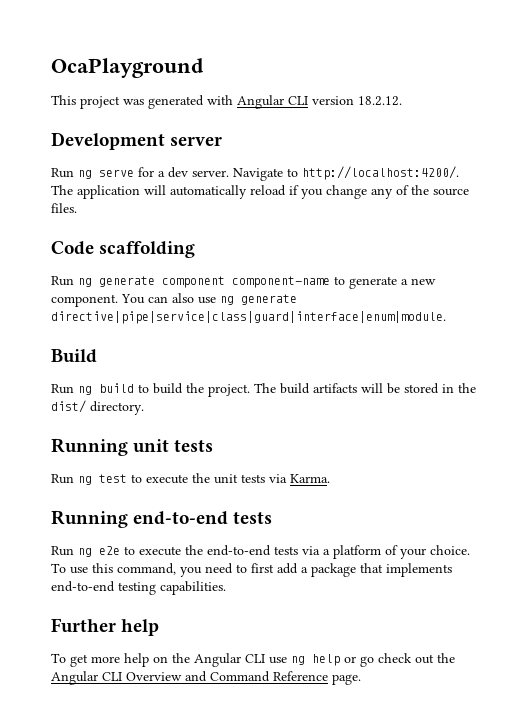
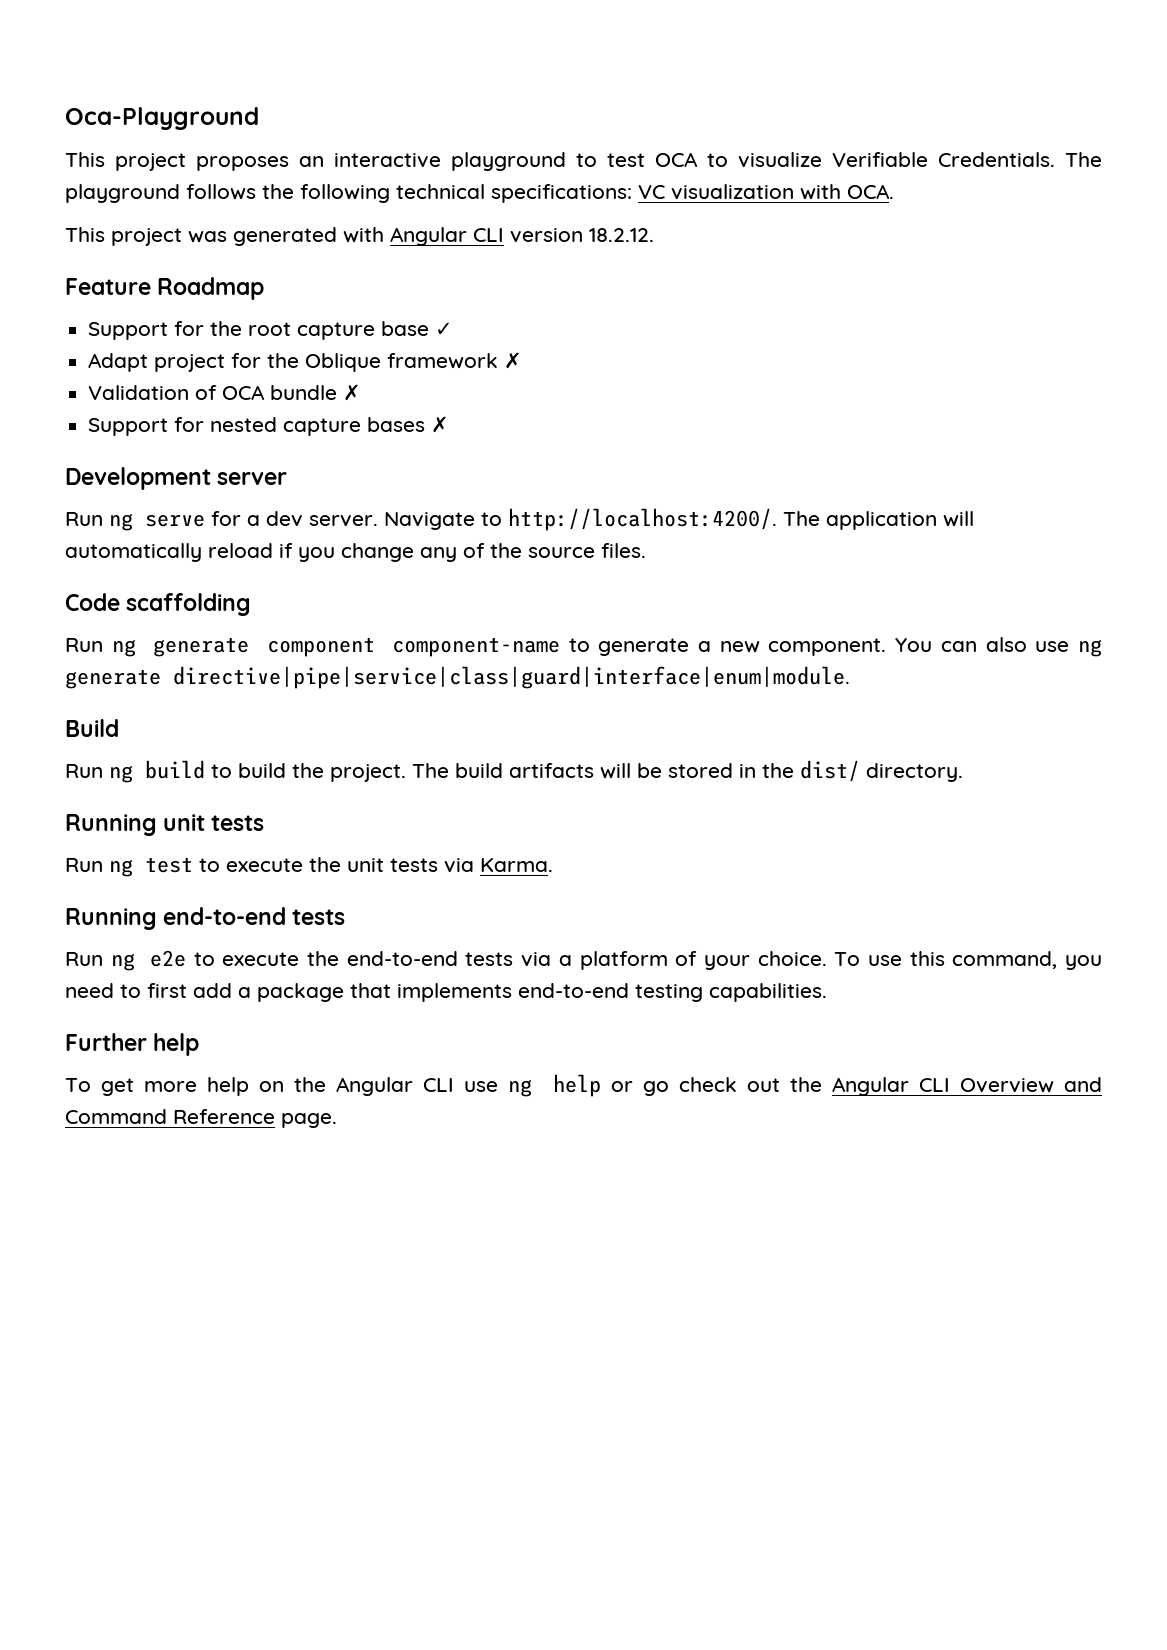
[51,58,204,78] OcaPlayground -> [65,107,259,130] [65,152,1102,171] [65,184,894,203] Oca-Playground // This project proposes an interactive playground to test OCA to visualize Verifiable Credentials. The playground follows the following technical specifications: VC visualization with OCA.
(402, 101) none -> [65,277,265,300] [88,321,454,340] [88,352,523,372] [88,384,362,401] [88,416,450,436] // Feature Roadmap // Support for the root capture base ✓ // Adapt project for the Oblique framework ✗ // Validation of OCA bundle ✗ // Support for nested capture bases ✗

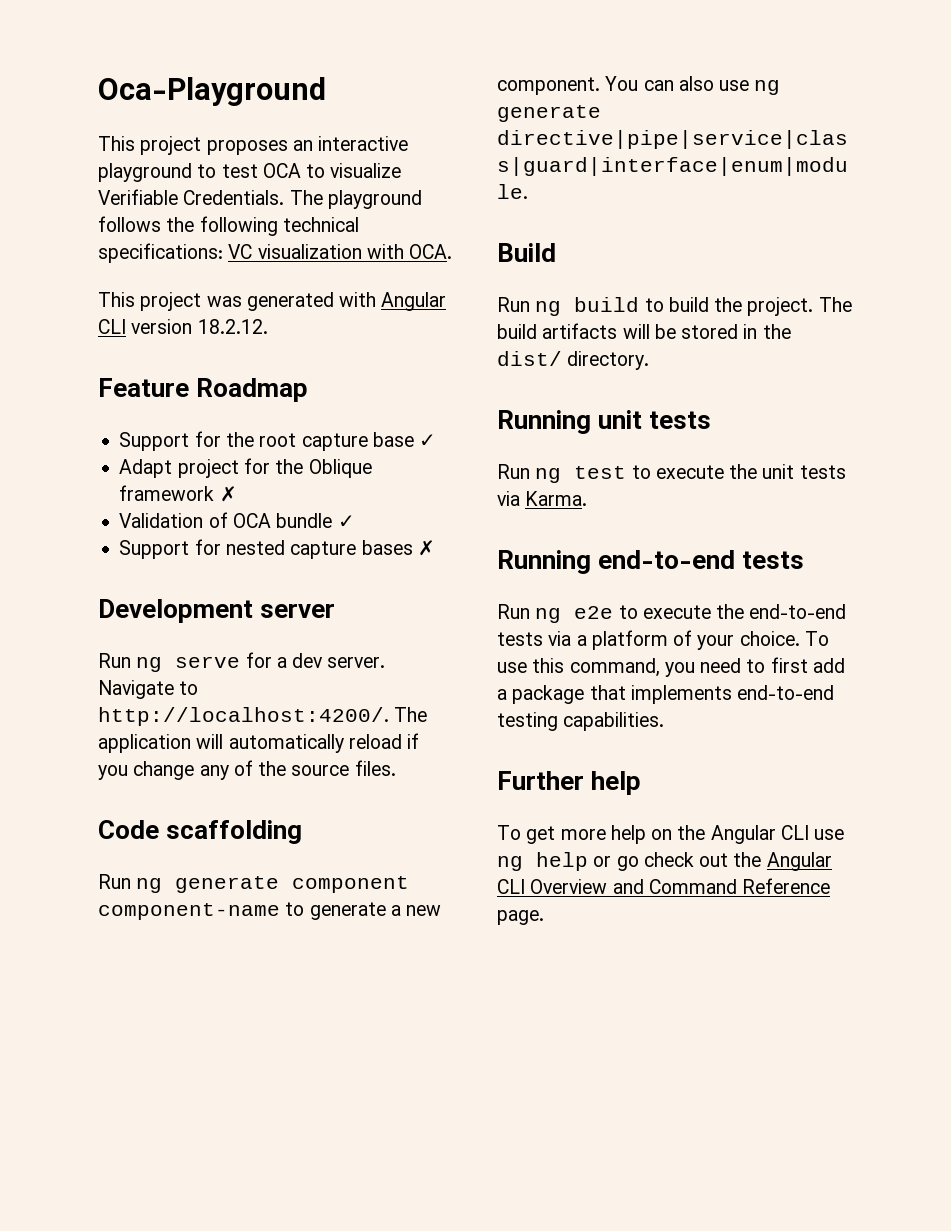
[343,384,362,401] ✗ -> [337,515,355,528] ✓

